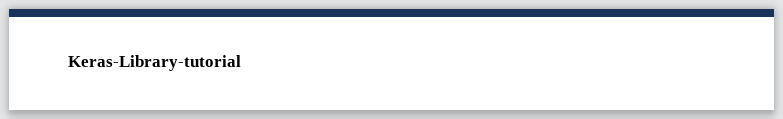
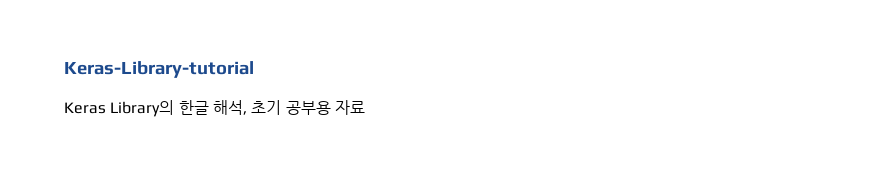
(241, 63) none -> [64,100,365,117] // Keras Library의 한글 해석, 초기 공부용 자료

